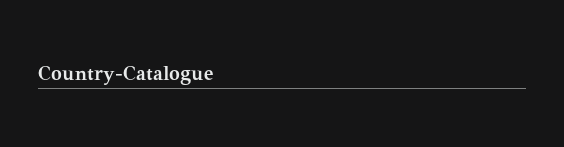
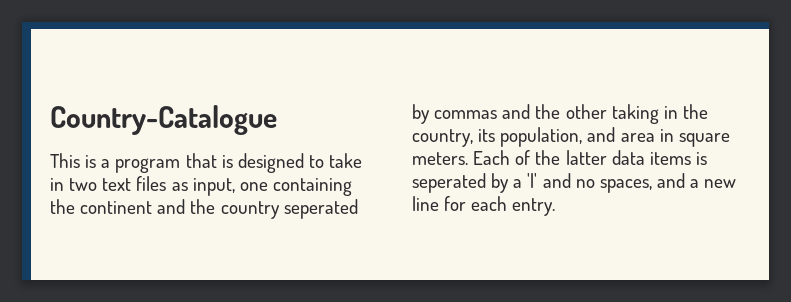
(214, 75) none -> [50,153,363,173] [50,176,352,196] [50,199,358,219] [412,104,708,124] [412,127,730,147] [412,150,707,165] [412,173,737,193] [412,196,556,216] // This is a program that is designed to take in two text files as input, one containing the continent and the country seperated by commas and the other taking in the country, its population, and area in square meters. Each of the latter data items is seperated by a '|' and no spaces, and a new line for each entry.

